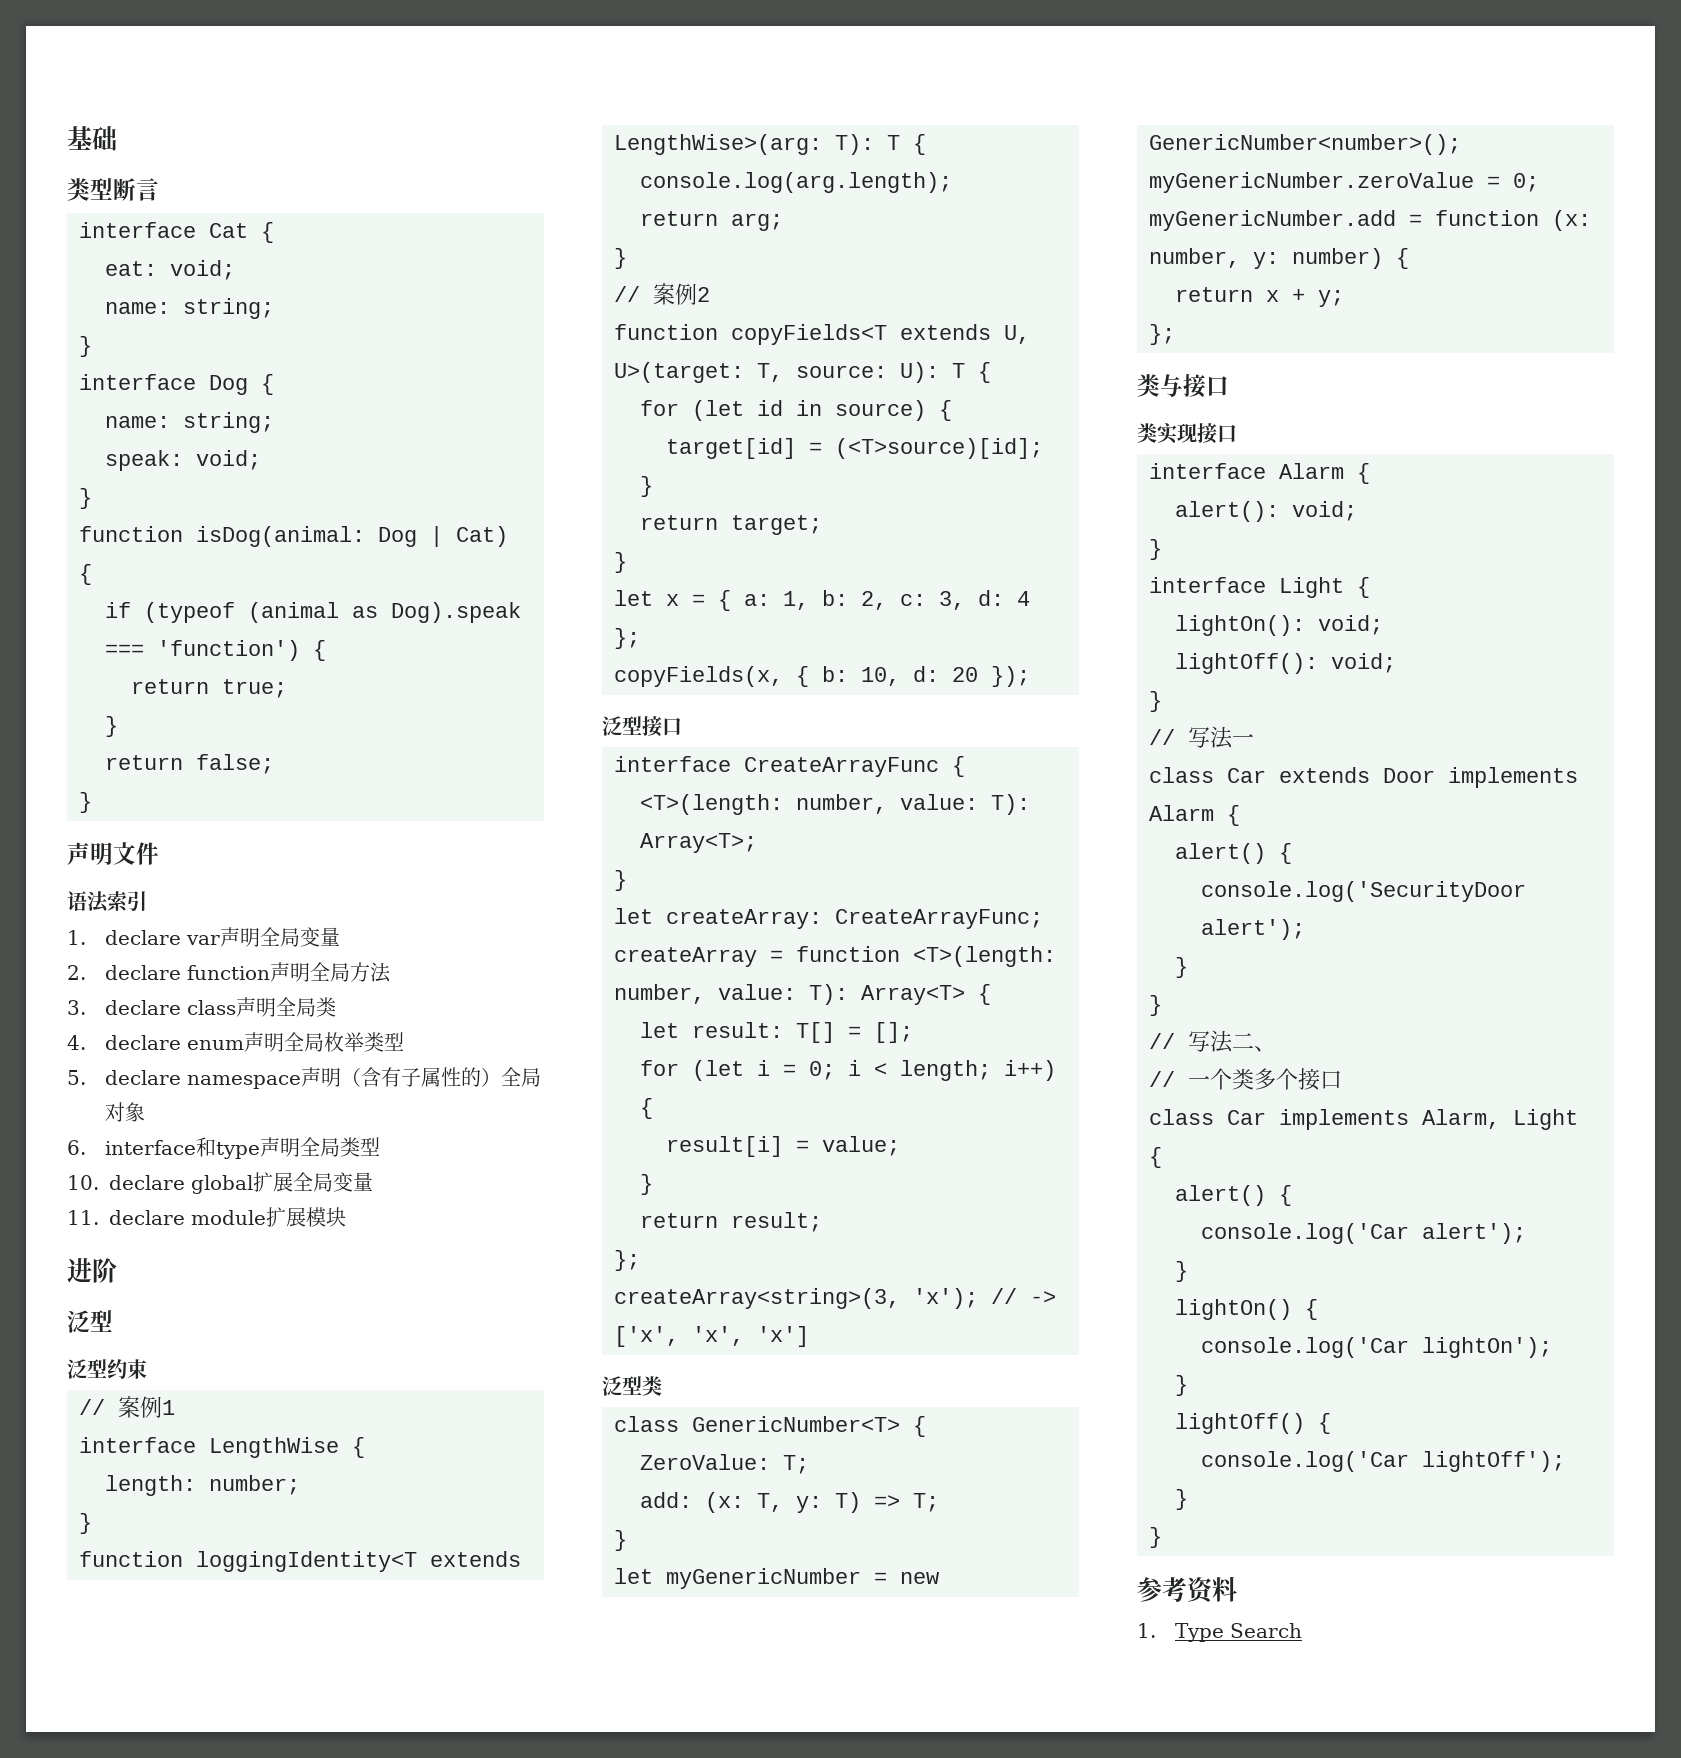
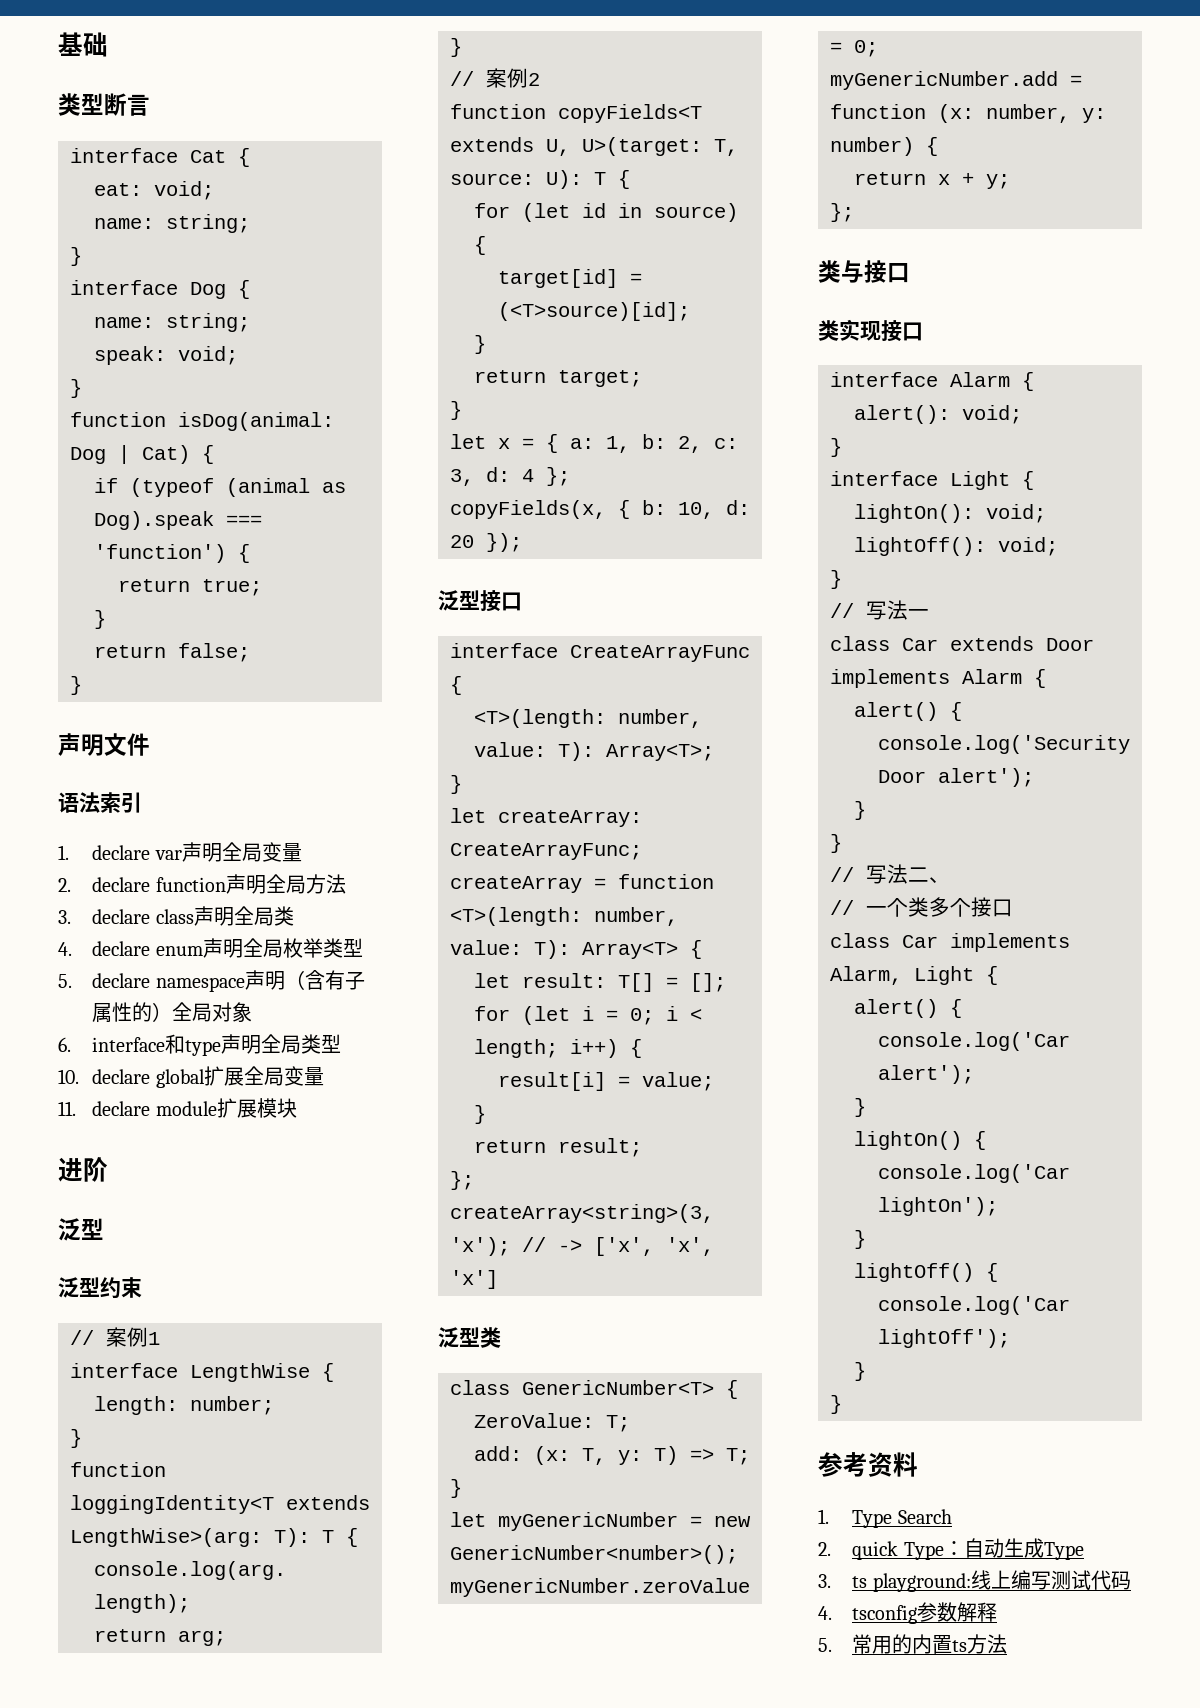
(1303, 1630) none -> [818,1538,1084,1560] [818,1570,1131,1592] [818,1602,998,1624] [818,1634,1008,1654] // 2. quick Type：自动生成Type // 3. ts playground:线上编写测试代码 // 4. tsconfig参数解释 // 5.常用的内置ts方法

